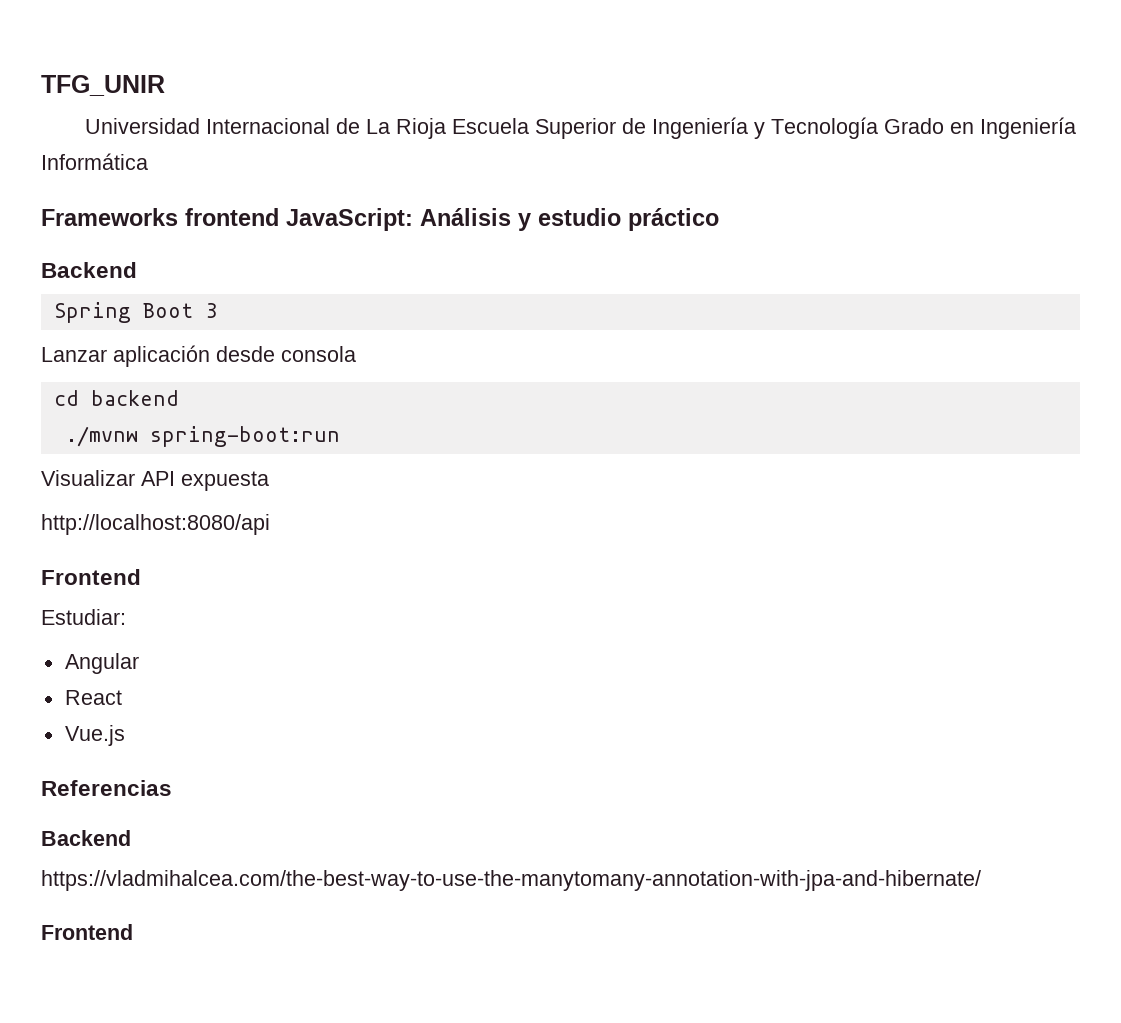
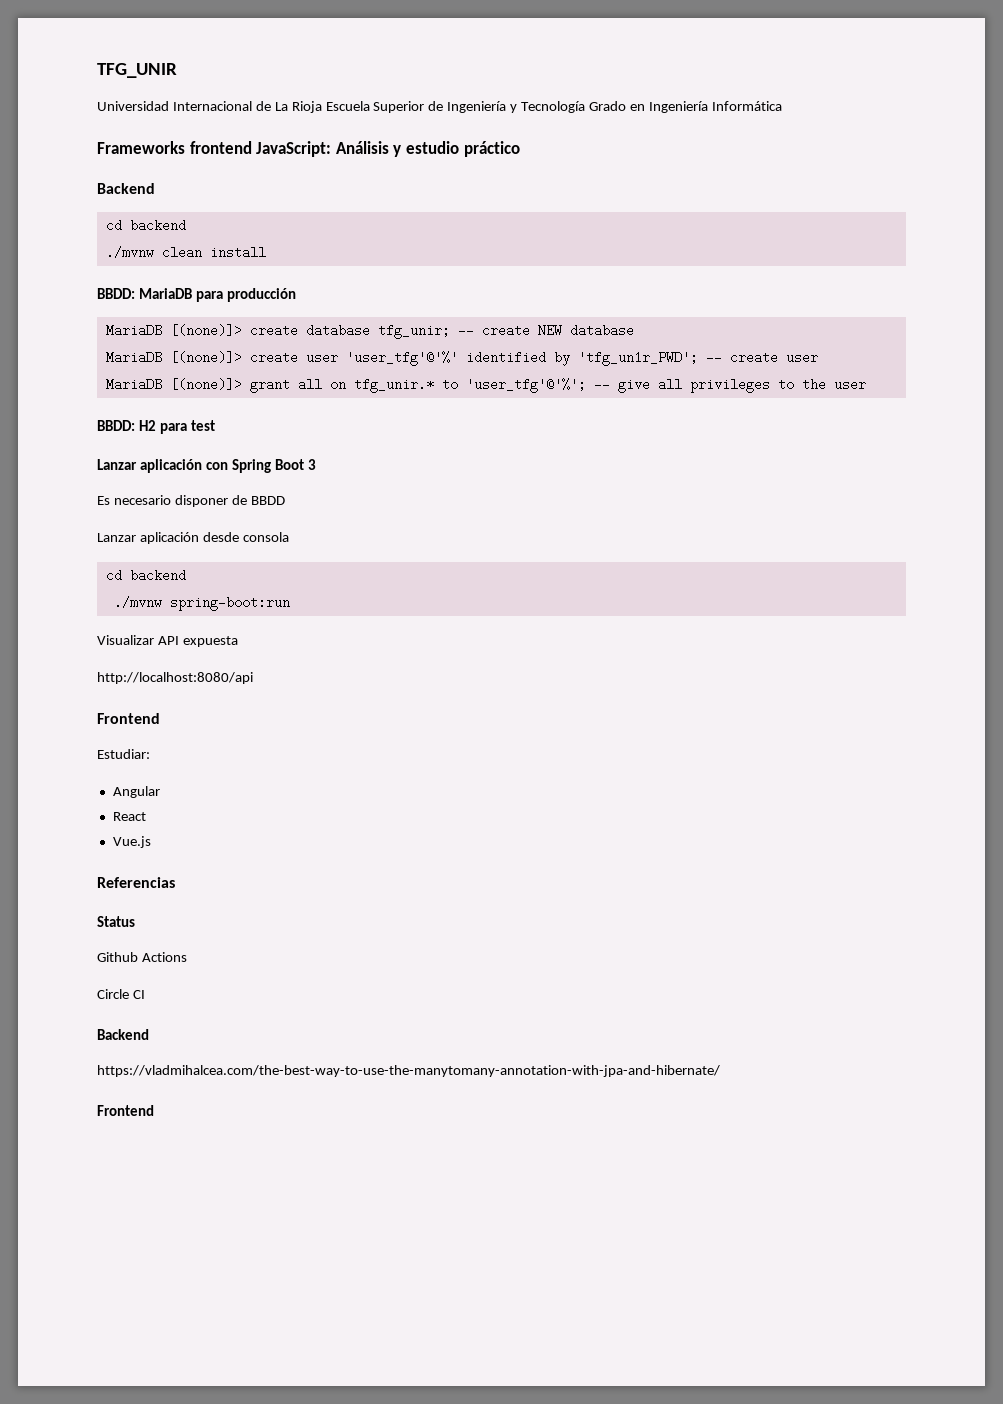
[53,302,217,323] Spring Boot 3 -> [105,219,186,232] [105,246,266,259] [97,288,296,302] [105,324,634,339] [105,351,818,366] [105,378,866,393] [97,420,215,434] [97,459,316,473] [97,495,285,507] cd backend // ./mvnw clean install // BBDD: MariaDB para producción // MariaDB [(none)]> create database tfg_unir; -- create NEW database // MariaDB [(none)]> create user 'user_tfg'@'%' identified by 'tfg_un1r_PWD'; -- create user // MariaDB [(none)]> grant all on tfg_unir.* to 'user_tfg'@'%'; -- give all privileges to the user // BBDD: H2 para test // Lanzar aplicación con Spring Boot 3 // Es necesario disponer de BBDD
(172, 788) none -> [97,916,135,927] [97,952,187,962] [97,989,145,999] // Status // Github Actions // Circle CI

